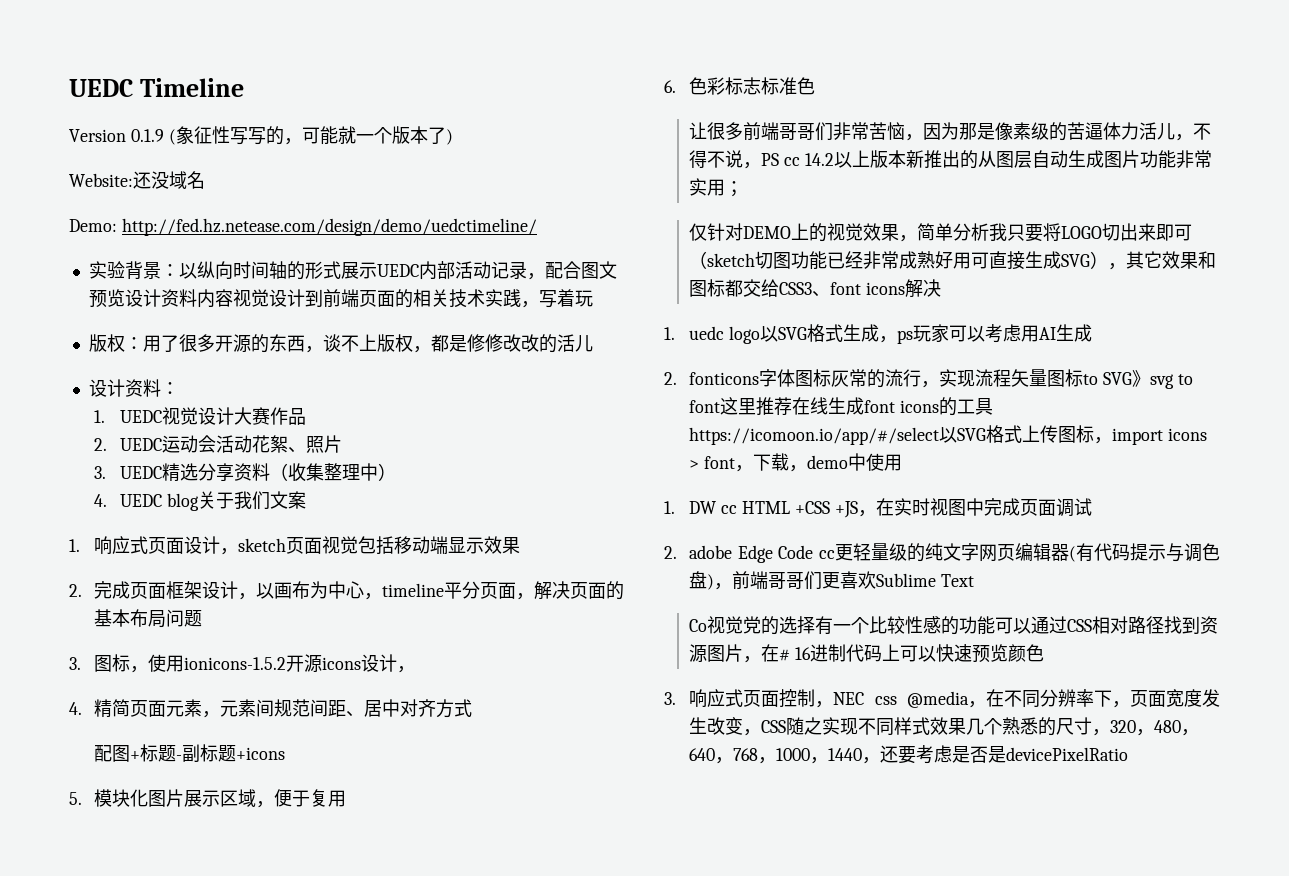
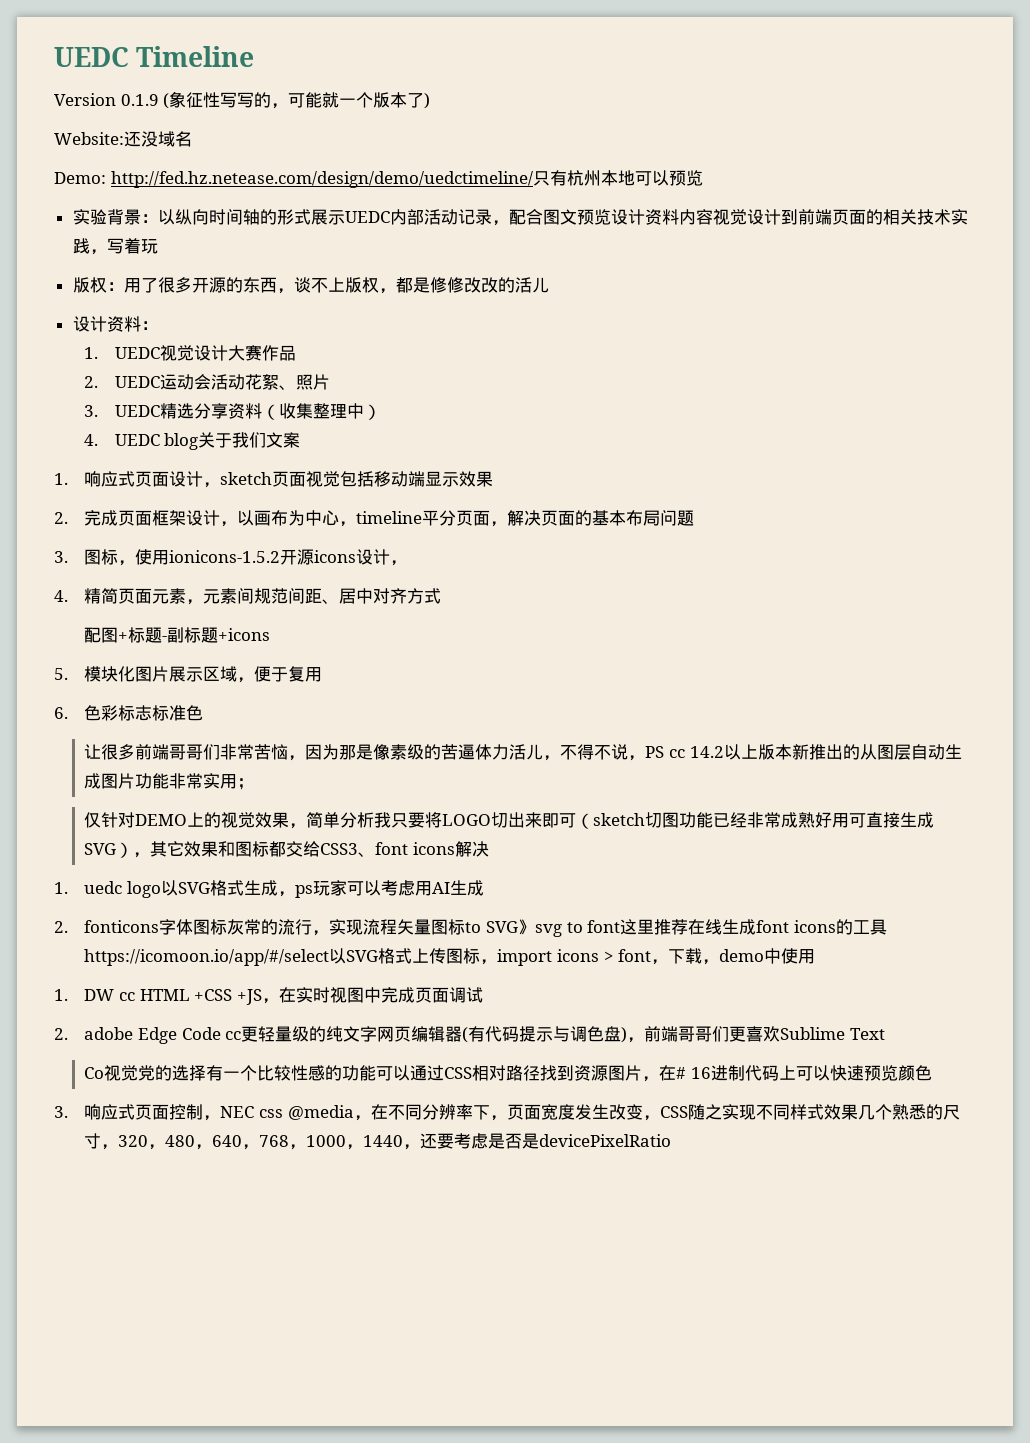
(537, 227) none -> [532,170,703,186] 只有杭州本地可以预览

